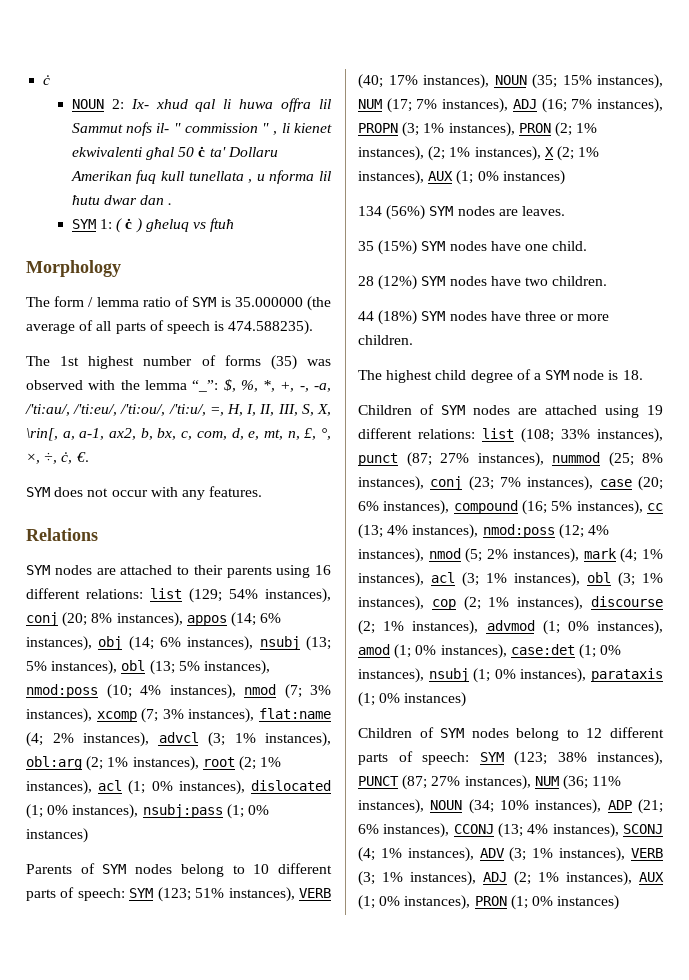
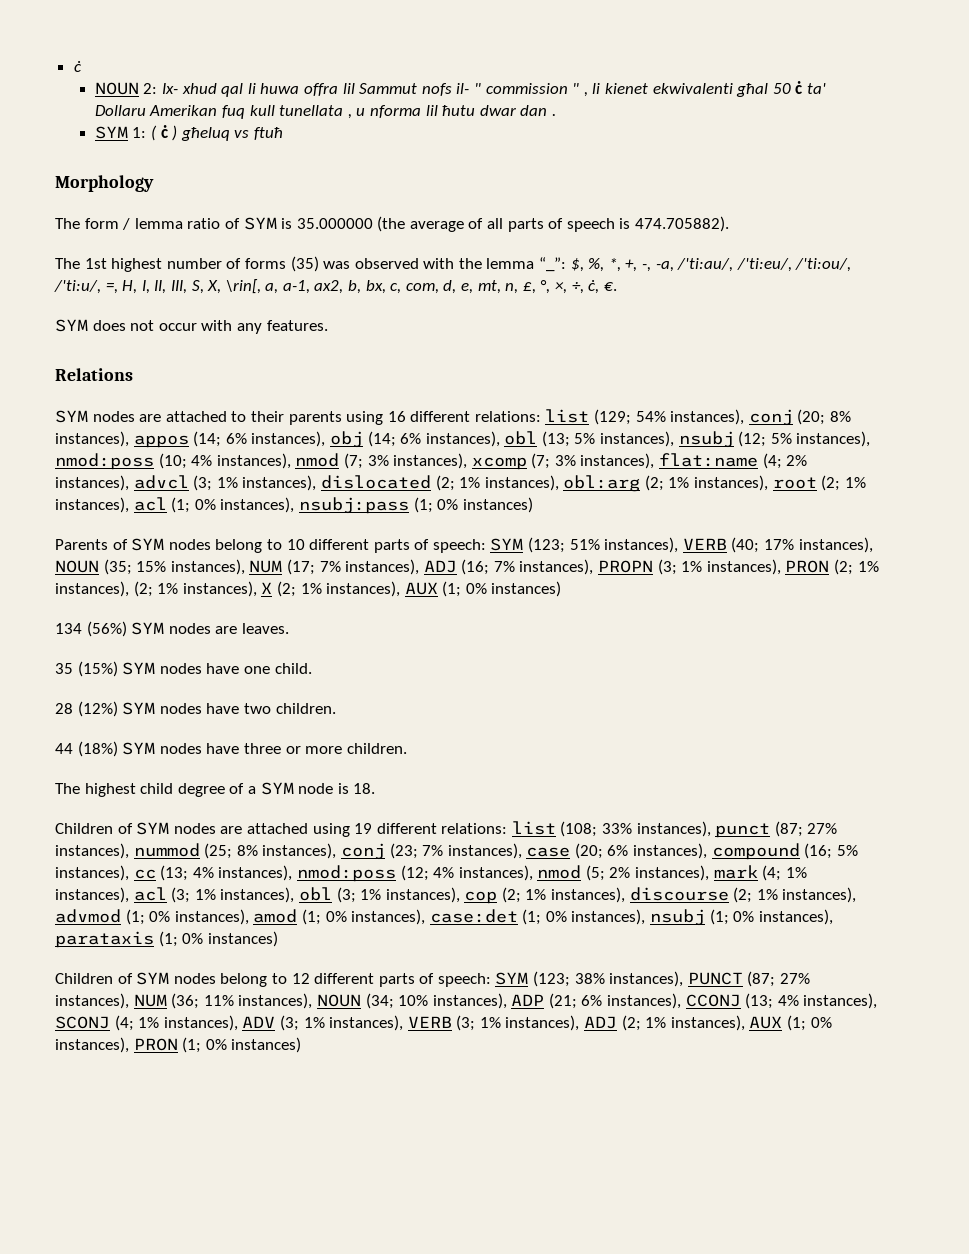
[228,320,314,335] 474.588235). -> [635,216,730,232] 474.705882).
[259,636,331,651] [26,660,175,675] nsubj (13; 5% instances), obl (13; -> [504,431,767,448] obl (13; 5% instances), nsubj (12;
(331, 739) none -> [320,475,559,491] dislocated (2; 1% instances),
[251,780,331,791] [26,804,139,819] dislocated (1; 0% instances), -> (295, 505) none

